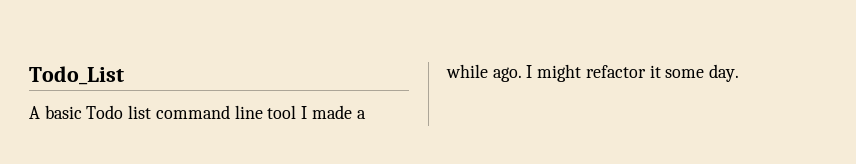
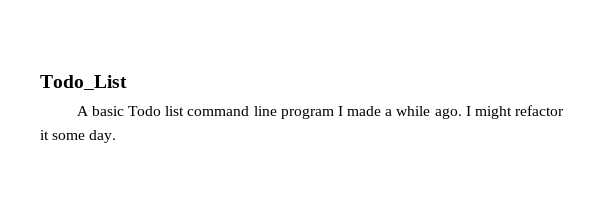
[267,105,297,119] tool -> [280,108,334,119] program

